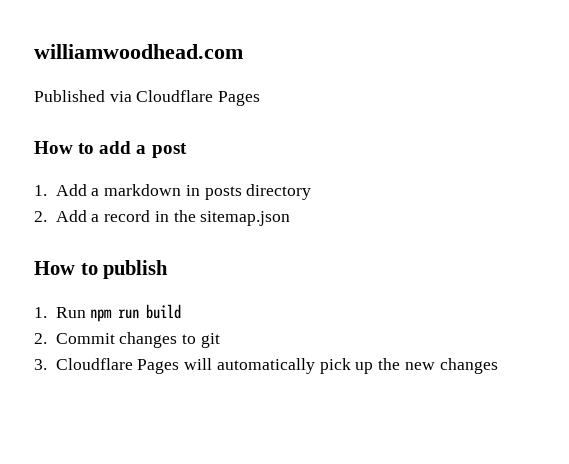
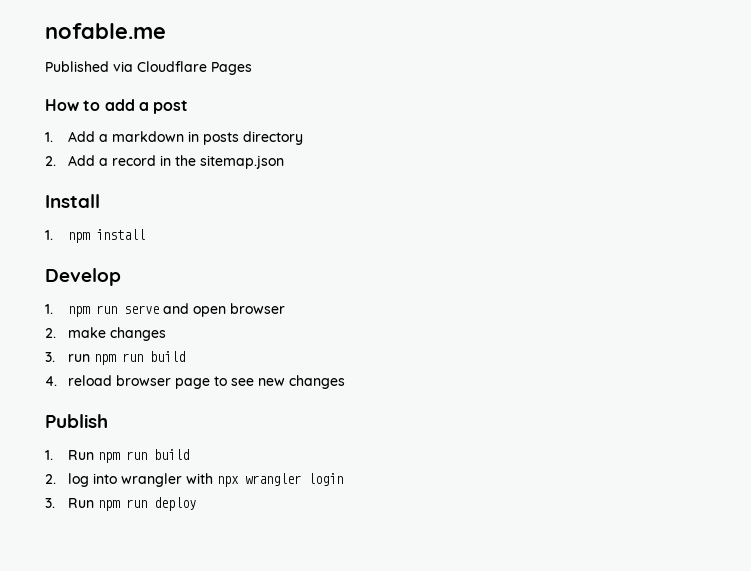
[34,44,243,59] williamwoodhead.com -> [45,23,166,39] nofable.me
[34,260,169,279] How to publish -> [45,194,100,208] [45,229,146,243] [45,268,121,286] [45,303,286,317] [45,327,167,341] [45,351,186,365] [45,375,346,389] [45,414,108,428] Install // 1. npm install // Develop // 1. npm run serve and open browser // 2. make changes // 3. run npm run build // 4. reload browser page to see new changes // Publish
[55,332,220,348] [34,358,498,374] Commit changes to git // 3. Cloudflare Pages will automatically pick up the new changes -> [68,473,344,487] [45,497,197,511] log into wrangler with npx wrangler login // 3. Run npm run deploy

